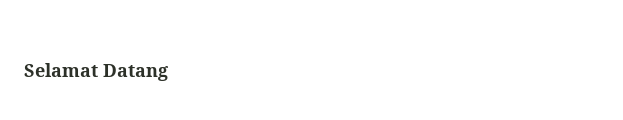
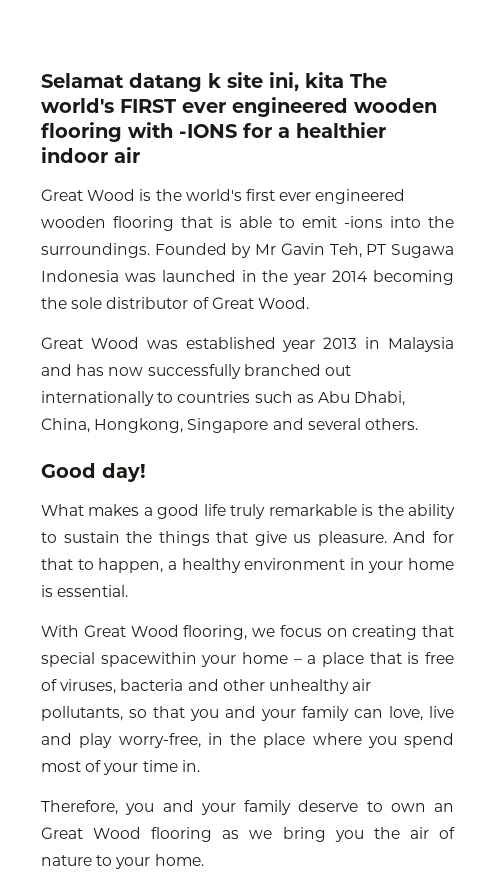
[103,64,168,81] Datang -> [129,72,387,92] [41,97,437,117] [41,122,386,142] [41,147,140,163] [41,189,406,204] [41,216,454,231] [41,243,455,258] [41,270,454,285] [41,297,309,309] [41,337,454,352] [41,364,351,379] [41,391,406,406] [41,418,418,433] [41,463,146,482] [41,504,456,519] [41,531,454,546] [41,558,454,573] [41,585,129,597] [41,625,454,640] [41,652,455,667] [41,679,372,694] [41,706,454,721] [41,733,454,748] [41,760,200,775] [41,800,454,815] [41,827,455,842] [41,854,204,869] datang k site ini, kita The world's FIRST ever engineered wooden flooring with -IONS for a healthier indoor air // Great Wood is the world's first ever engineered wooden flooring that is able to emit -ions into the surroundings. Founded by Mr Gavin Teh, PT Sugawa Indonesia was launched in the year 2014 becoming the sole distributor of Great Wood. // Great Wood was established year 2013 in Malaysia and has now successfully branched out internationally to countries such as Abu Dhabi, China, Hongkong, Singapore and several others. // Good day! // What makes a good life truly remarkable is the ability to sustain the things that give us pleasure. And for that to happen, a healthy environment in your home is essential. // With Great Wood flooring, we focus on creating that special spacewithin your home – a place that is free of viruses, bacteria and other unhealthy air pollutants, so that you and your family can love, live and play worry-free, in the place where you spend most of your time in. // Therefore, you and your family deserve to own an Great Wood flooring as we bring you the air of nature to your home.

